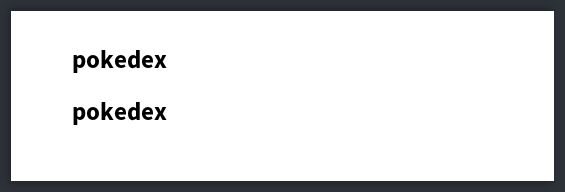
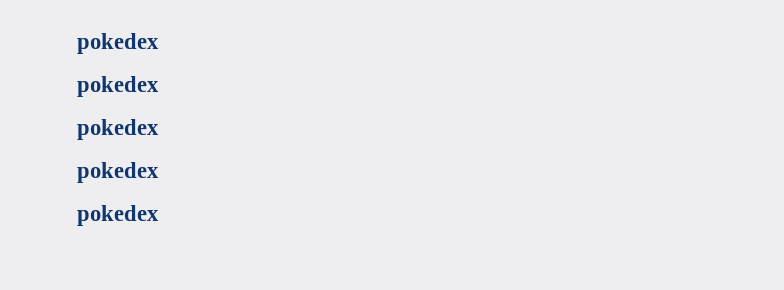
[72,50,167,73] [72,102,167,125] pokedex // pokedex -> [77,33,159,54] [77,76,159,97] [77,119,159,140] [77,162,159,183] [77,205,159,226] pokedex // pokedex // pokedex // pokedex // pokedex

